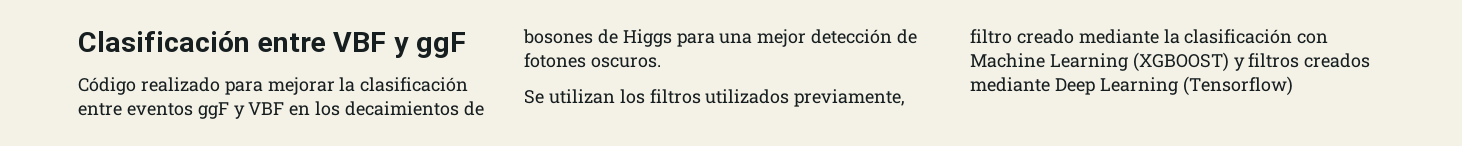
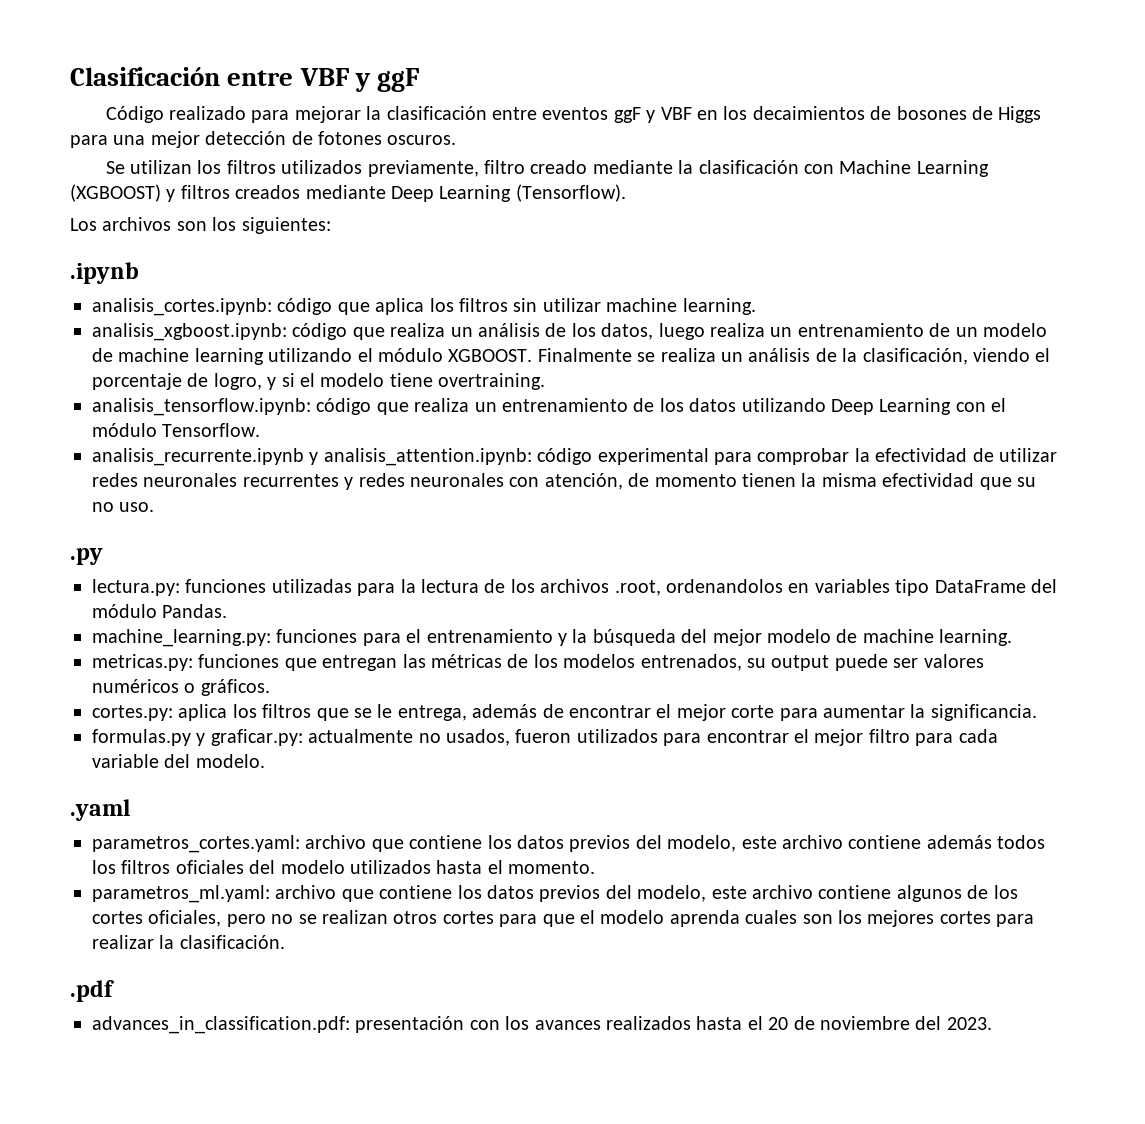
[1182,76,1293,96] (Tensorflow) -> [515,184,626,202] [70,217,331,234] [70,262,139,284] [92,298,756,316] [92,323,1047,341] [92,348,1051,365] [92,373,546,390] [92,398,1007,416] [92,423,261,437] [92,448,1057,466] [92,473,1036,490] [92,502,155,512] [70,548,103,565] [92,579,1057,596] [92,604,228,618] [92,629,1013,647] [92,654,984,671] [92,679,270,696] [92,704,1037,721] [92,729,998,746] [92,754,265,768] [70,799,130,821] [92,835,1046,853] [92,860,596,874] [92,885,1018,903] [92,910,1035,927] [92,935,285,949] [70,980,114,1002] [92,1016,992,1034] (Tensorflow). // Los archivos son los siguientes: // .ipynb // analisis_cortes.ipynb: código que aplica los filtros sin utilizar machine learning. // analisis_xgboost.ipynb: código que realiza un análisis de los datos, luego realiza un entrenamiento de un modelo de machine learning utilizando el módulo XGBOOST. Finalmente se realiza un análisis de la clasificación, viendo el porcentaje de logro, y si el modelo tiene overtraining. // analisis_tensorflow.ipynb: código que realiza un entrenamiento de los datos utilizando Deep Learning con el módulo Tensorflow. // analisis_recurrente.ipynb y analisis_attention.ipynb: código experimental para comprobar la efectividad de utilizar redes neuronales recurrentes y redes neuronales con atención, de momento tienen la misma efectividad que su no uso. // .py // lectura.py: funciones utilizadas para la lectura de los archivos .root, ordenandolos en variables tipo DataFrame del módulo Pandas. // machine_learning.py: funciones para el entrenamiento y la búsqueda del mejor modelo de machine learning. // metricas.py: funciones que entregan las métricas de los modelos entrenados, su output puede ser valores numéricos o gráficos. // cortes.py: aplica los filtros que se le entrega, además de encontrar el mejor corte para aumentar la significancia. // formulas.py y graficar.py: actualmente no usados, fueron utilizados para encontrar el mejor filtro para cada variable del modelo. // .yaml // parametros_cortes.yaml: archivo que contiene los datos previos del modelo, este archivo contiene además todos los filtros oficiales del modelo utilizados hasta el momento. // parametros_ml.yaml: archivo que contiene los datos previos del modelo, este archivo contiene algunos de los cortes oficiales, pero no se realizan otros cortes para que el modelo aprenda cuales son los mejores cortes para realizar la clasificación. // .pdf // advances_in_classification.pdf: presentación con los avances realizados hasta el 20 de noviembre del 2023.

